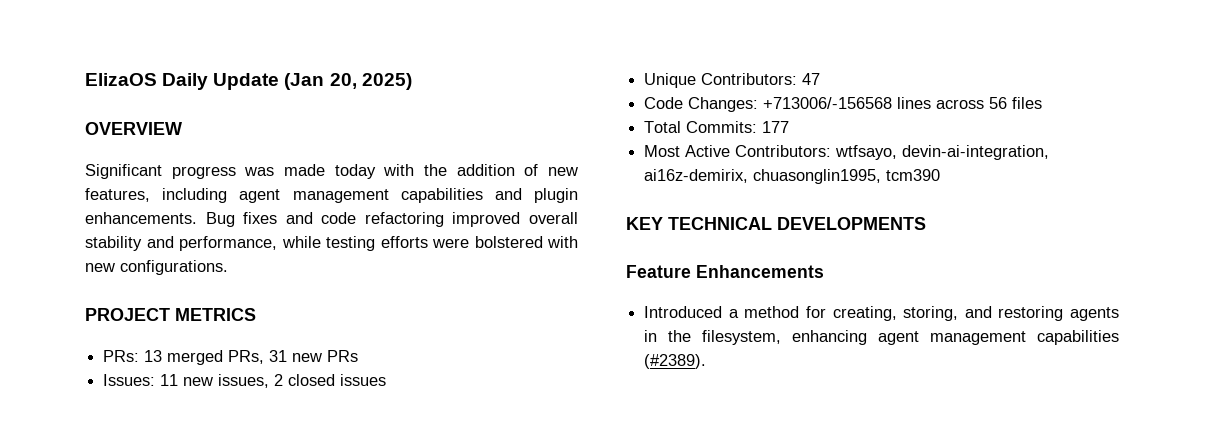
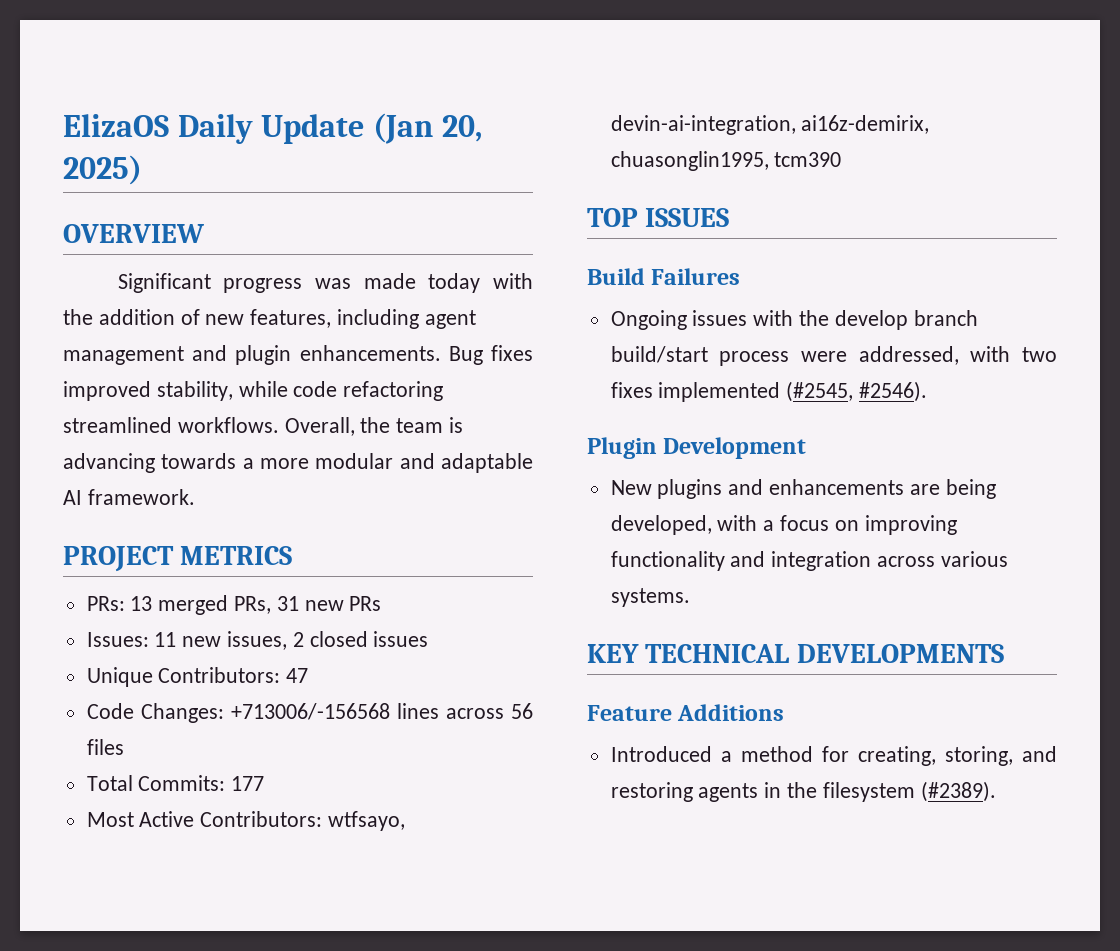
[400,188,483,203] capabilities -> (184, 355) none
[285,212,578,227] [85,236,578,251] [85,260,228,275] and code refactoring improved overall stability and performance, while testing efforts were bolstered with new configurations. -> [63,381,444,401] [63,417,464,436] [63,453,533,473] [63,489,195,505] improved stability, while code refactoring streamlined workflows. Overall, the team is advancing towards a more modular and adaptable AI framework.
(941, 175) none -> [587,208,730,227] [587,268,741,285] [610,310,978,330] [610,346,1057,366] [610,381,928,402] [587,437,807,459] [610,479,996,499] [610,515,957,535] [610,551,1008,571] [610,588,690,607] // TOP ISSUES // Build Failures // Ongoing issues with the develop branch build/start process were addressed, with two fixes implemented (#2545, #2546). // Plugin Development // New plugins and enhancements are being developed, with a focus on improving functionality and integration across various systems.
[696,265,824,278] Enhancements -> [677,704,785,721] Additions
[702,330,1119,345] filesystem, enhancing agent management capabilities -> [822,782,915,802] filesystem

